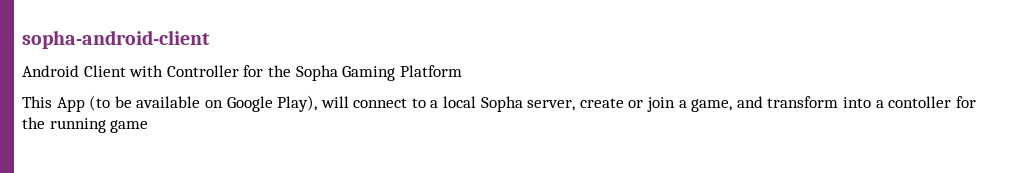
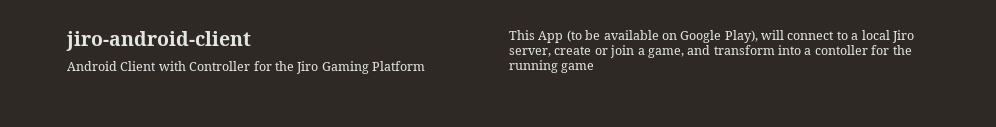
[22,30,210,49] sopha-android-client -> [66,31,251,51] jiro-android-client
[295,65,338,81] Sopha -> [296,61,319,74] Jiro
[480,96,523,112] Sopha -> [891,30,914,43] Jiro

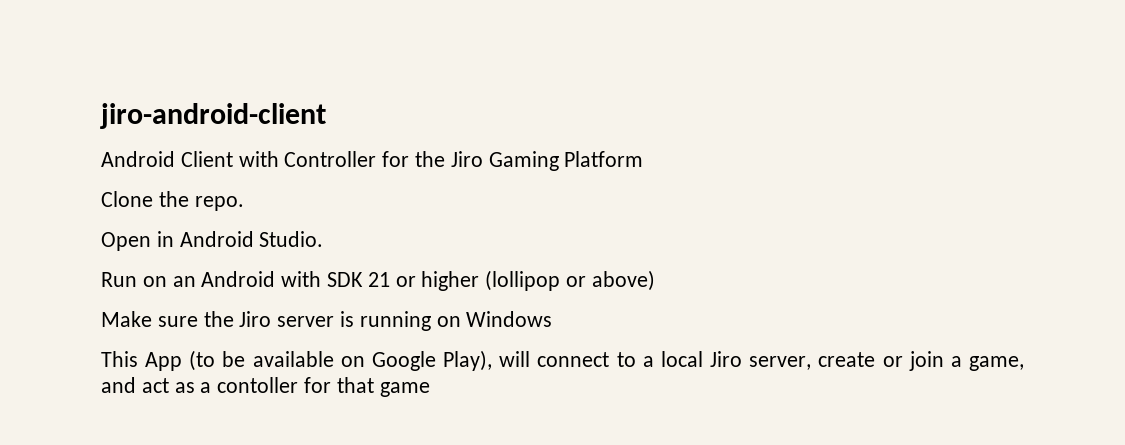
(425, 66) none -> [101,191,244,211] [101,231,324,251] [101,270,655,291] [101,311,553,331] // Clone the repo. // Open in Android Studio. // Run on an Android with SDK 21 or higher (lollipop or above) // Make sure the Jiro server is running on Windows
[713,45,801,55] transform into -> [141,378,195,393] act as
[892,45,912,55] [509,60,558,73] the running -> [336,377,374,393] that

